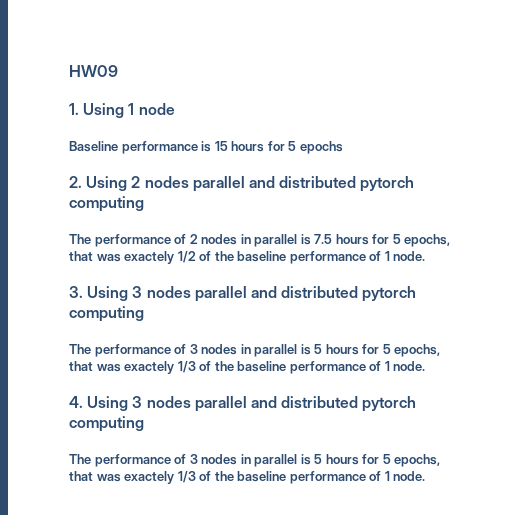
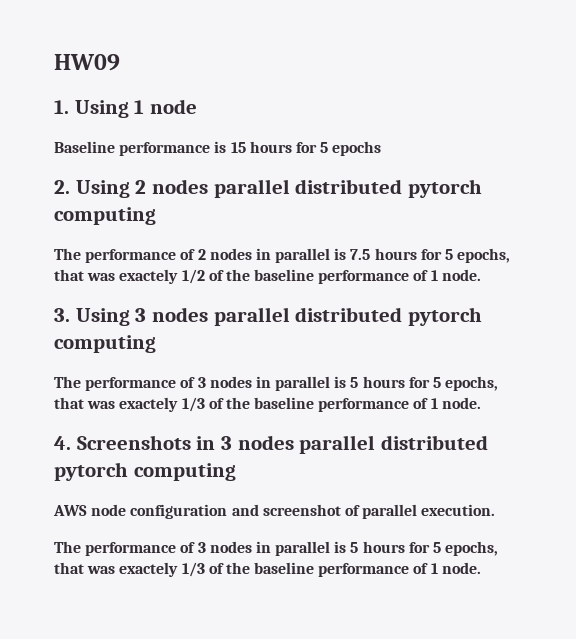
[248,176,275,188] and -> (290, 188) none
[250,286,277,298] and -> (290, 316) none
[87,396,417,412] [69,416,144,432] Using 3 nodes parallel and distributed pytorch computing -> [76,435,489,454] [54,462,236,481] [53,504,496,519] Screenshots in 3 nodes parallel distributed pytorch computing // AWS node configuration and screenshot of parallel execution.

